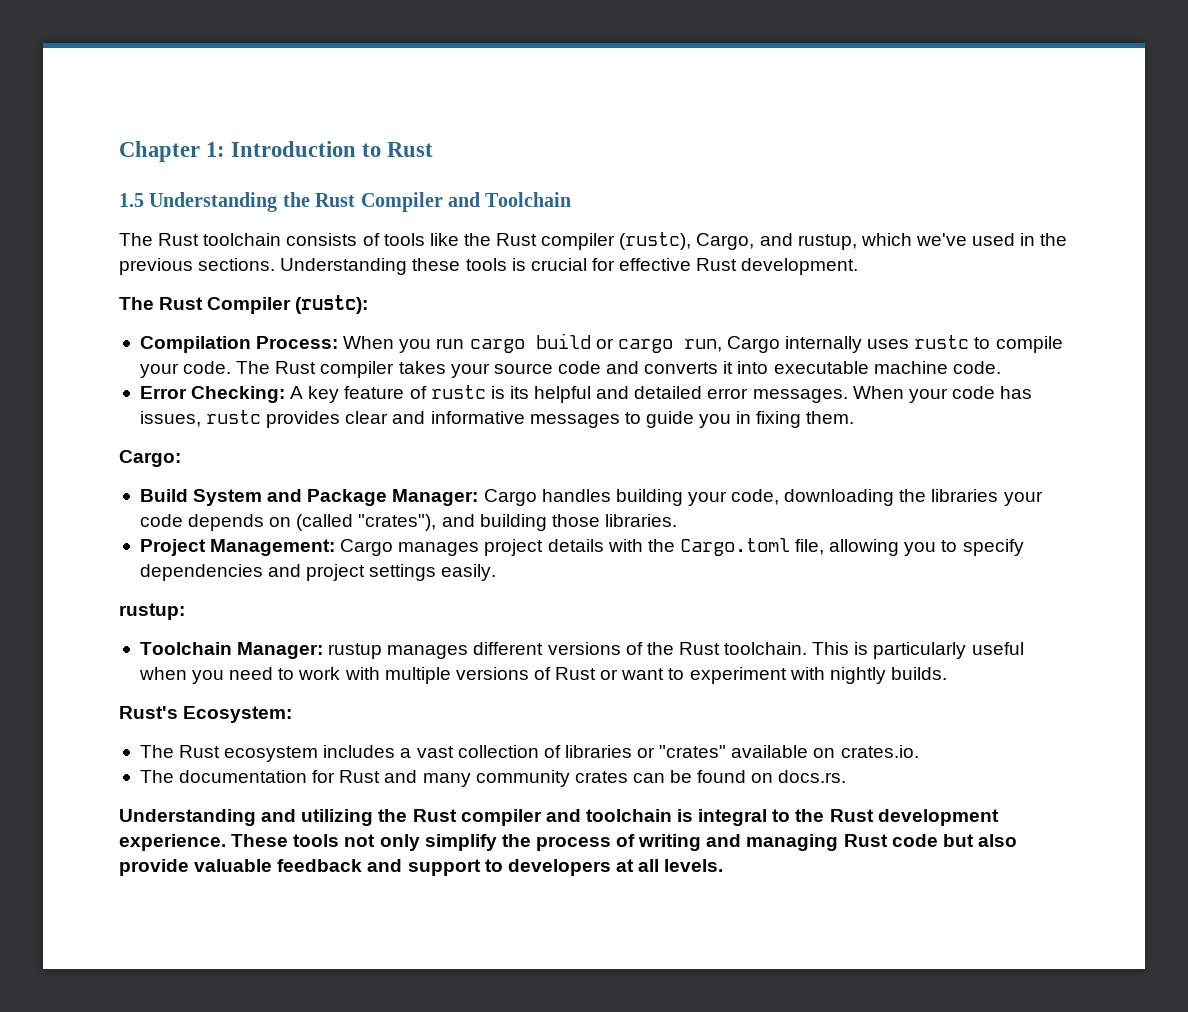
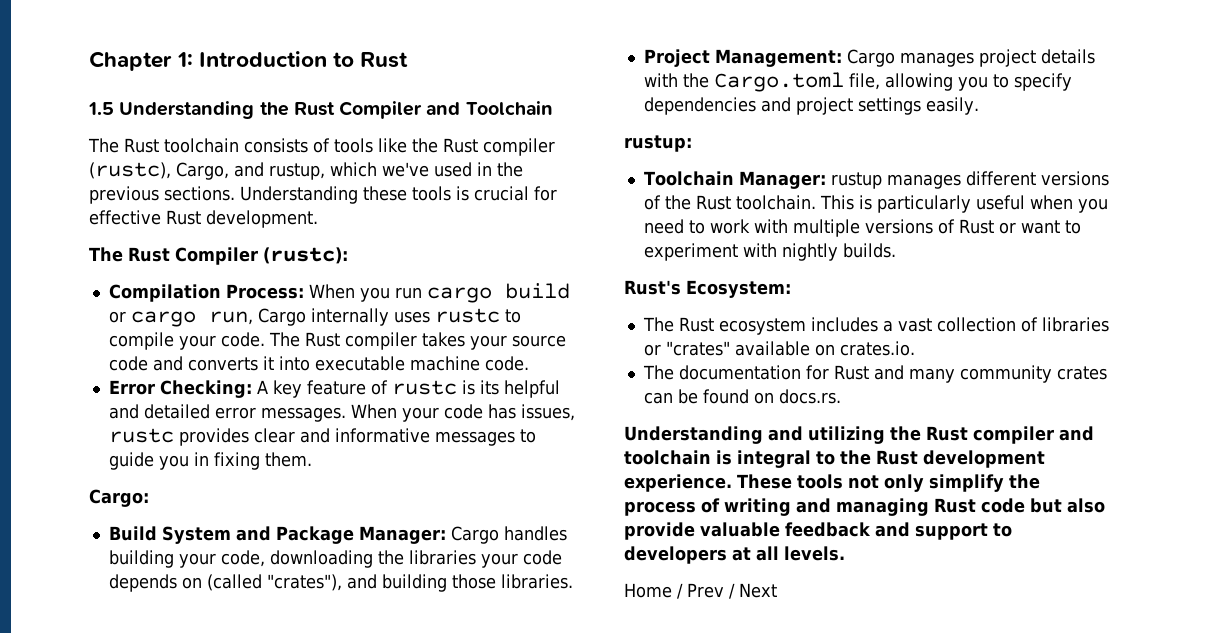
(724, 865) none -> [624,583,777,599] // Home / Prev / Next

